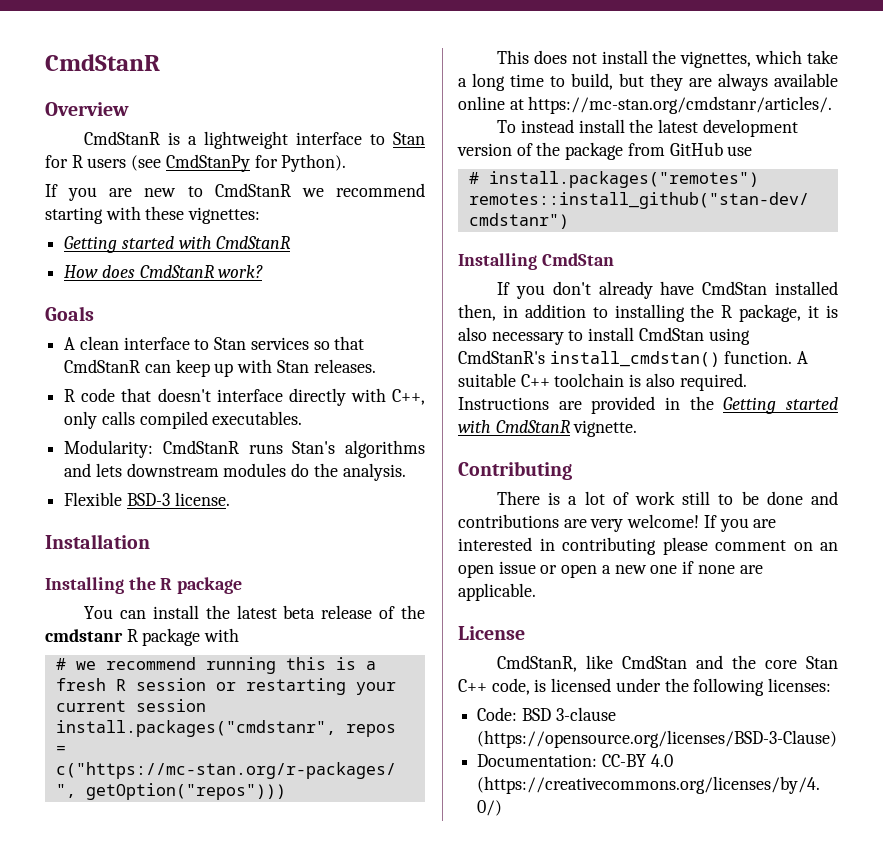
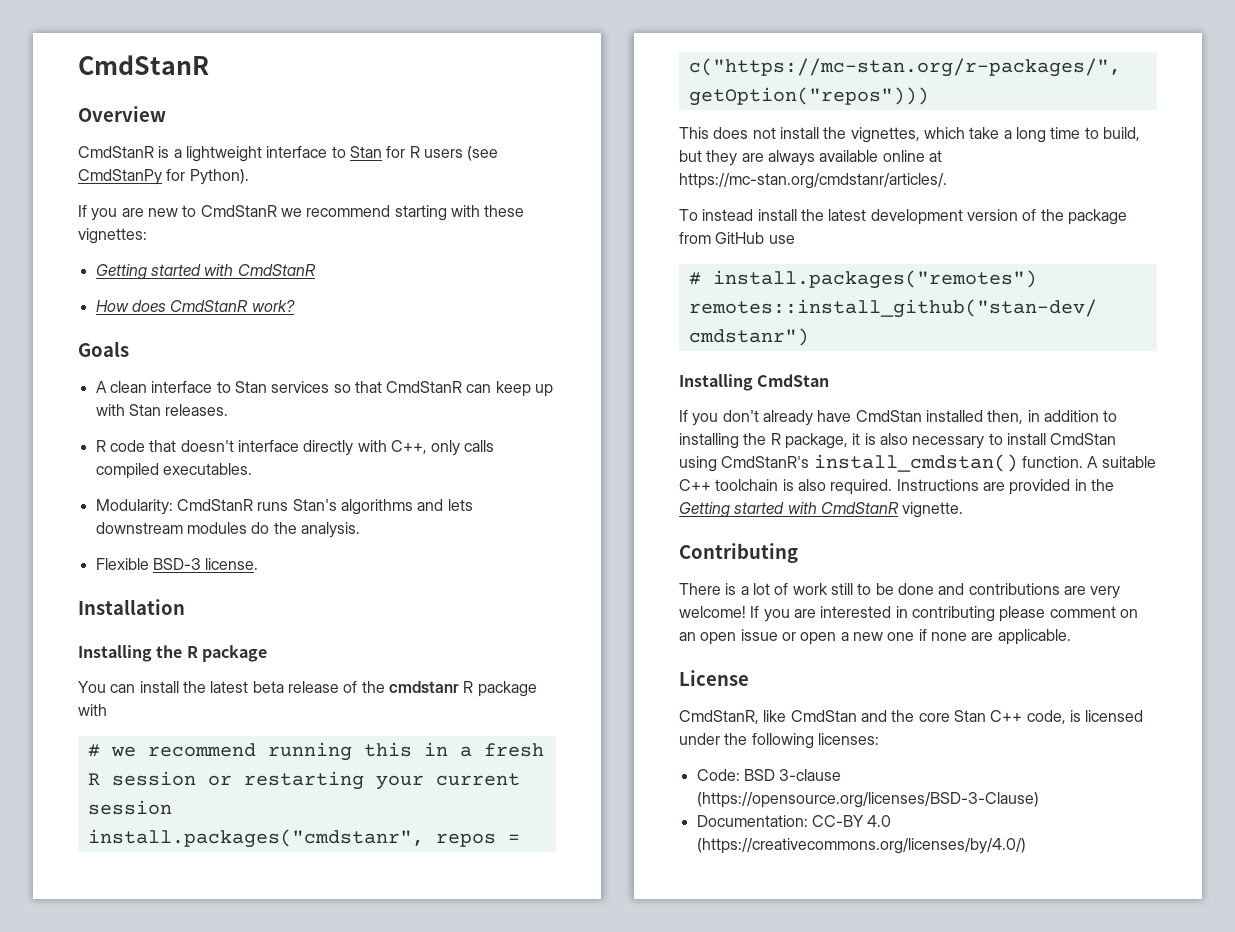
[335,657,356,670] is -> [423,742,448,756] in

